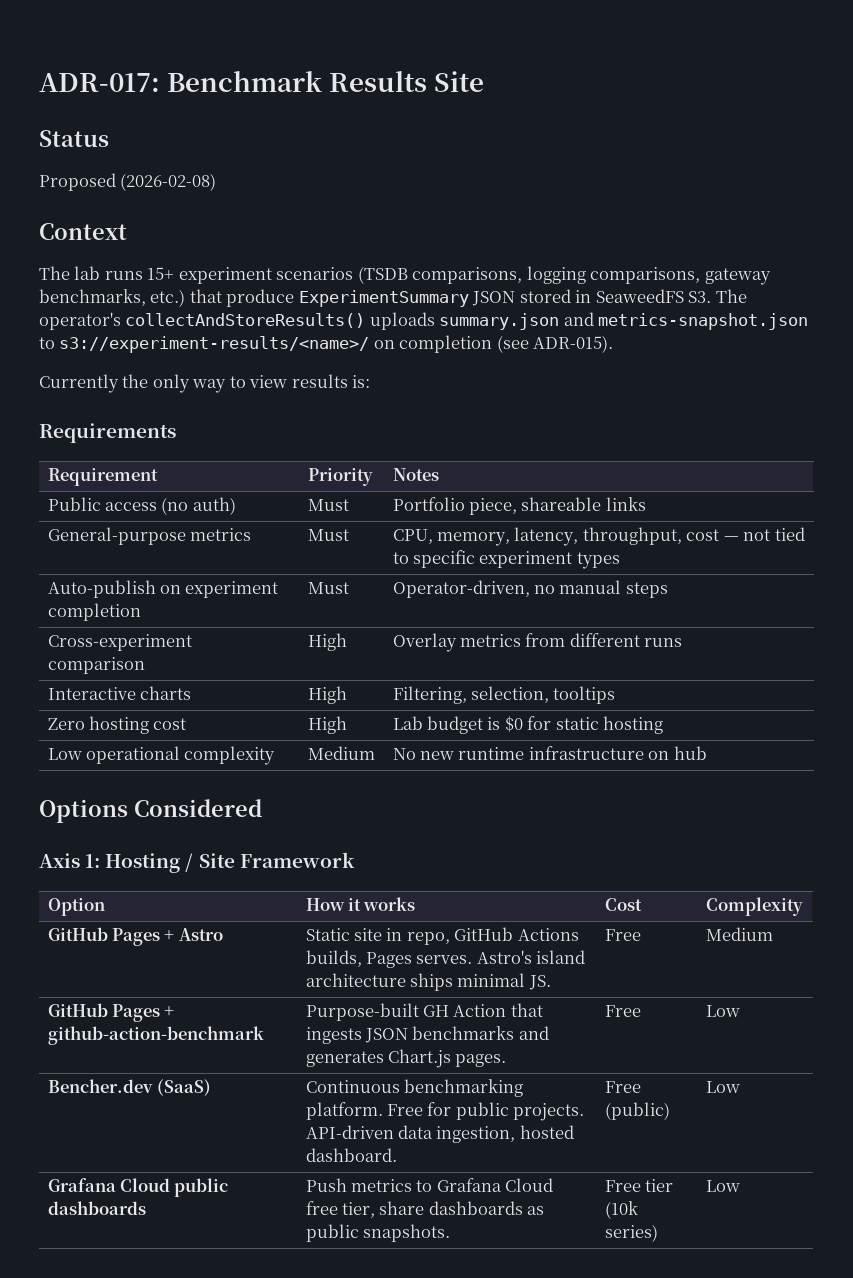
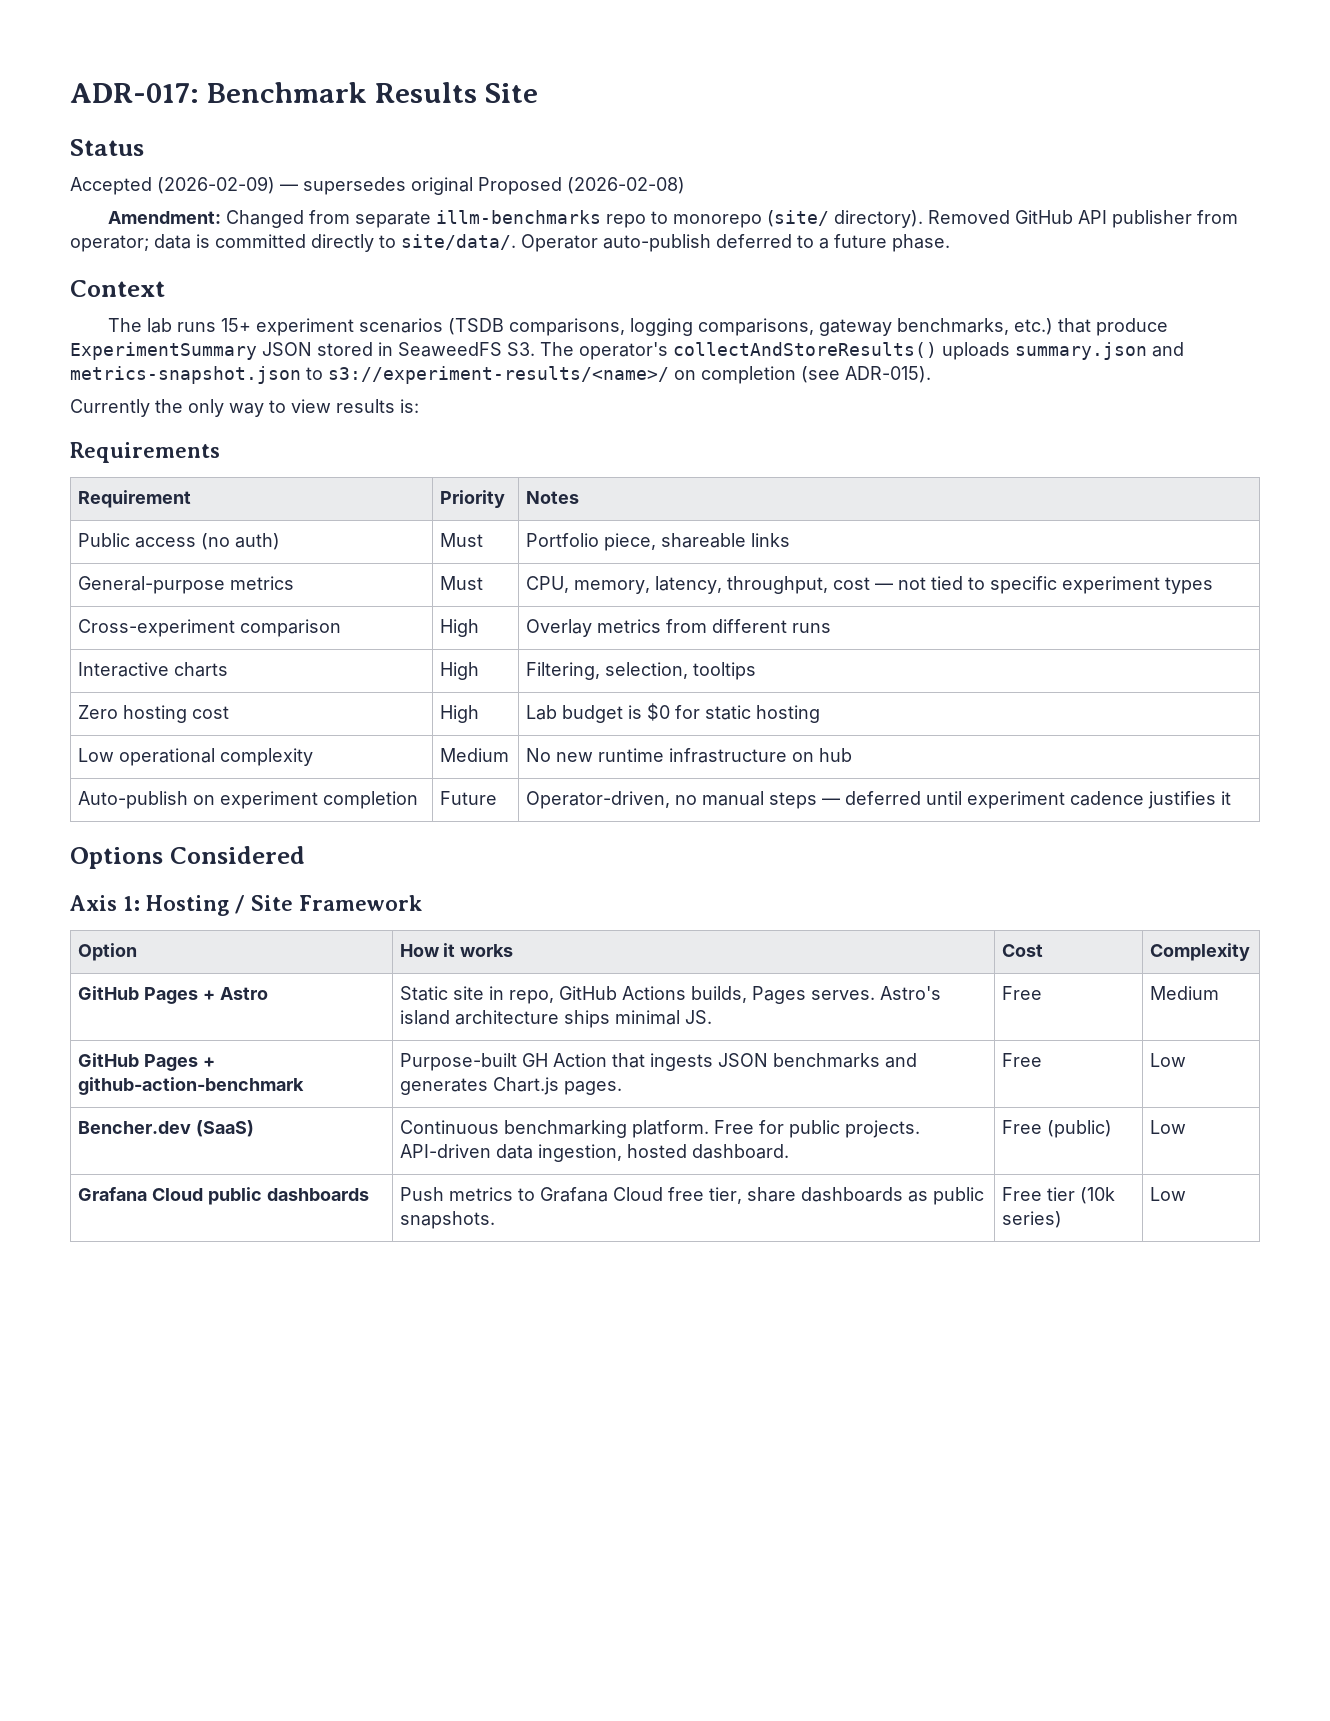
[39,173,217,191] Proposed (2026-02-08) -> [70,176,685,195] [108,210,1239,228] [70,234,950,252] Accepted (2026-02-09) — supersedes original Proposed (2026-02-08) // Amendment: Changed from separate illm-benchmarks repo to monorepo (site/ directory). Removed GitHub API publisher from operator; data is committed directly to site/data/. Operator auto-publish deferred to a future phase.
[47,580,279,598] [47,603,141,621] [307,582,349,594] [392,580,668,598] // Auto-publish on experiment completion | Must | Operator-driven, no manual steps -> (1213, 585) none
(707, 753) none -> [77,791,418,809] [439,791,497,805] [525,791,1231,809] // Auto-publish on experiment completion | Future | Operator-driven, no manual steps — deferred until experiment cadence justifies it

